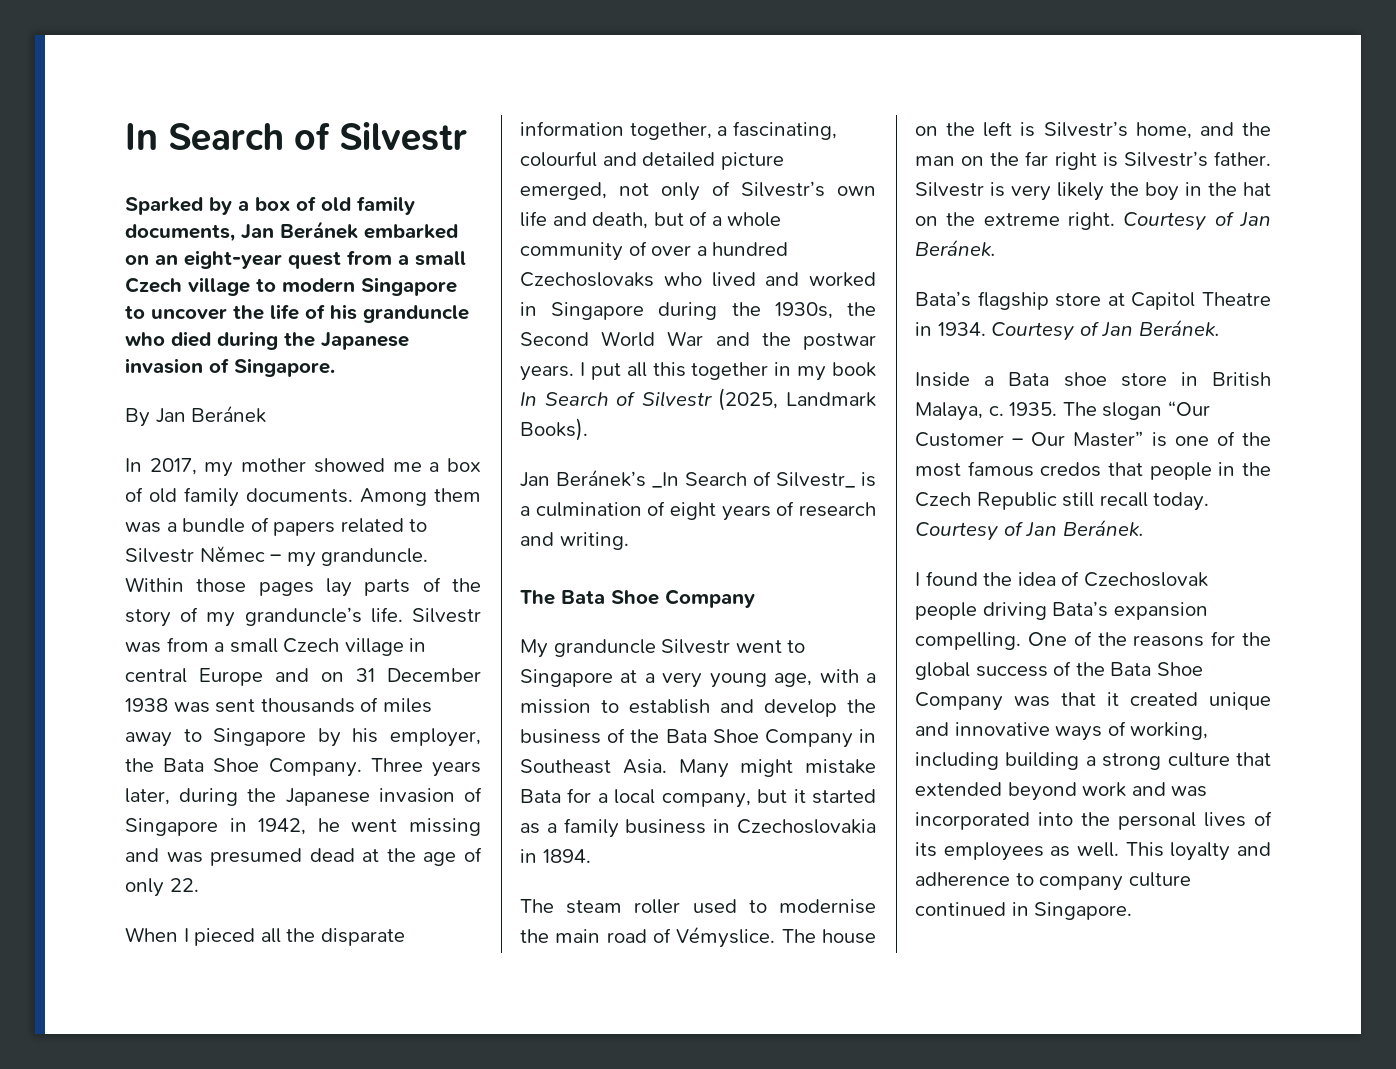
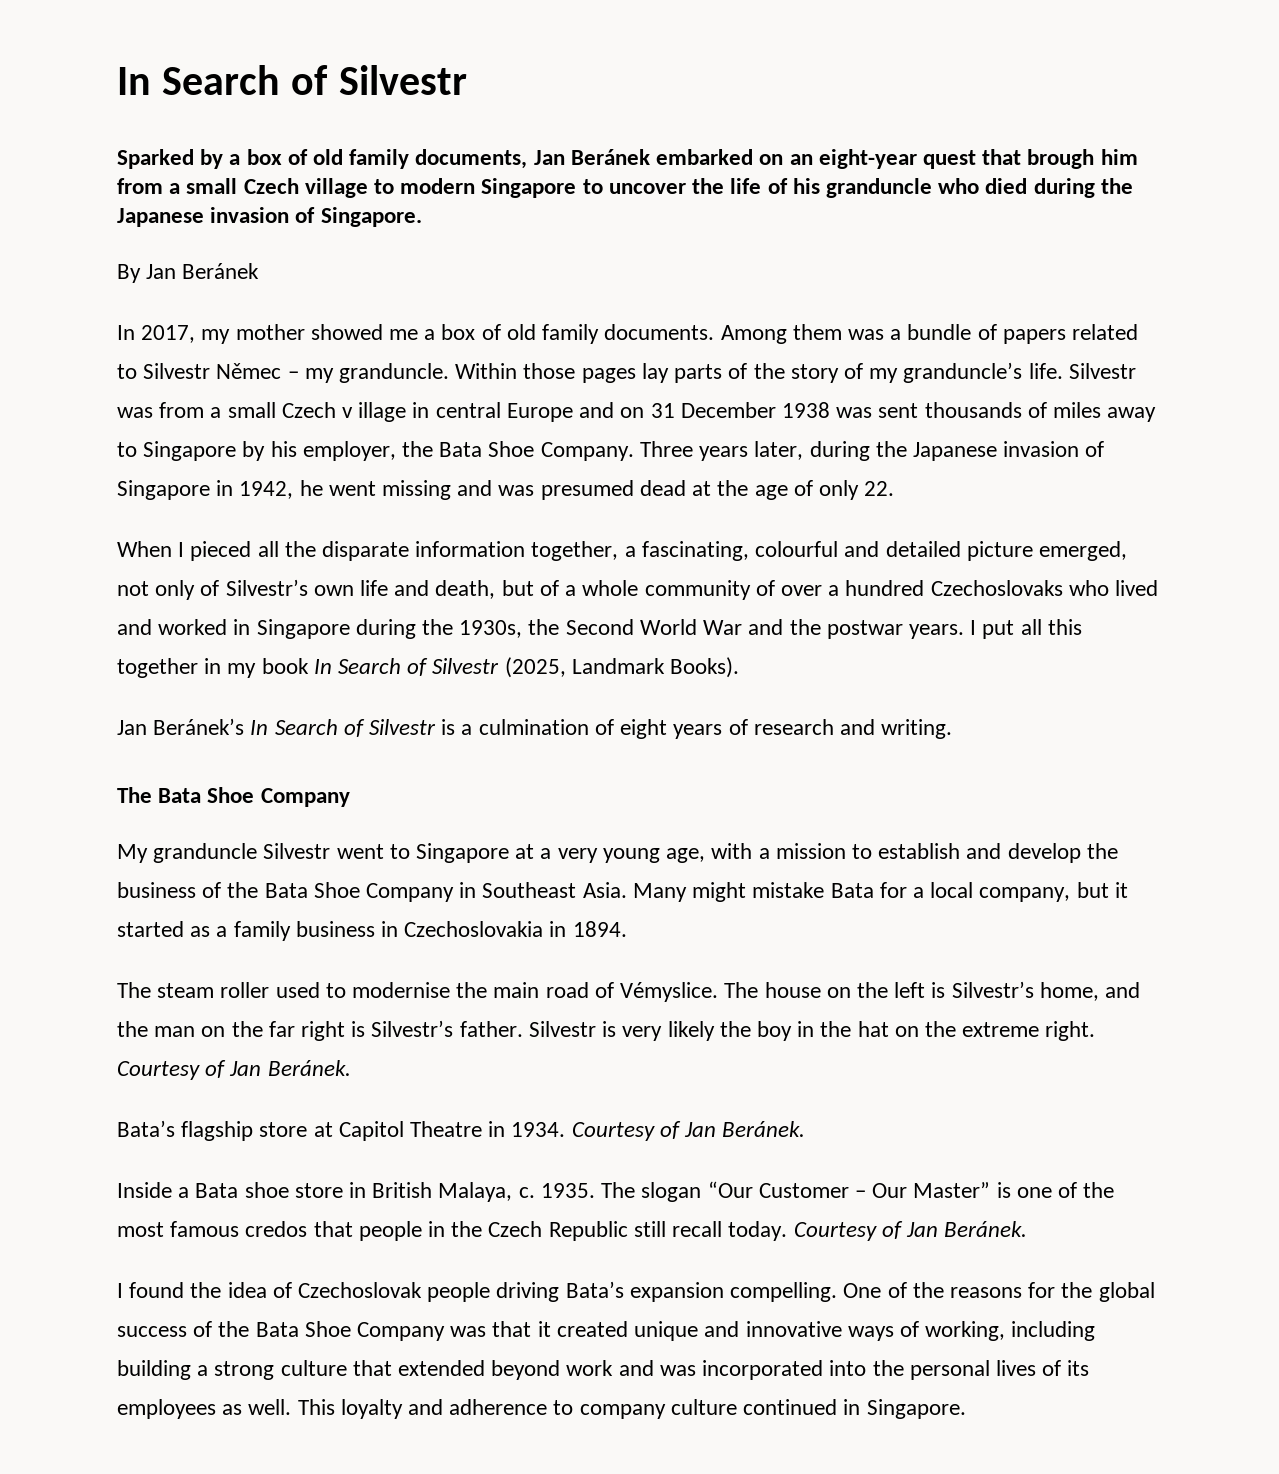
(341, 260) none -> [982,149,1138,169] that brough him
[344,638,404,656] village -> [342,402,407,422] v illage
[652,471,855,488] _In Search of Silvestr_ -> [250,719,437,737] In Search of Silvestr

